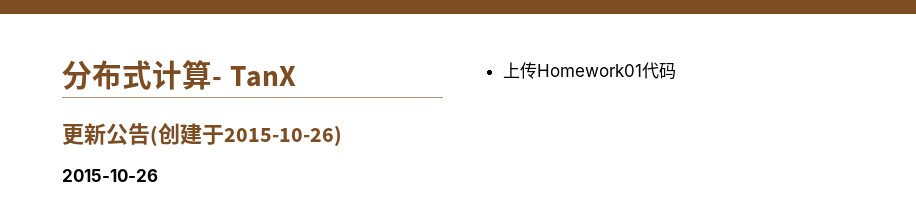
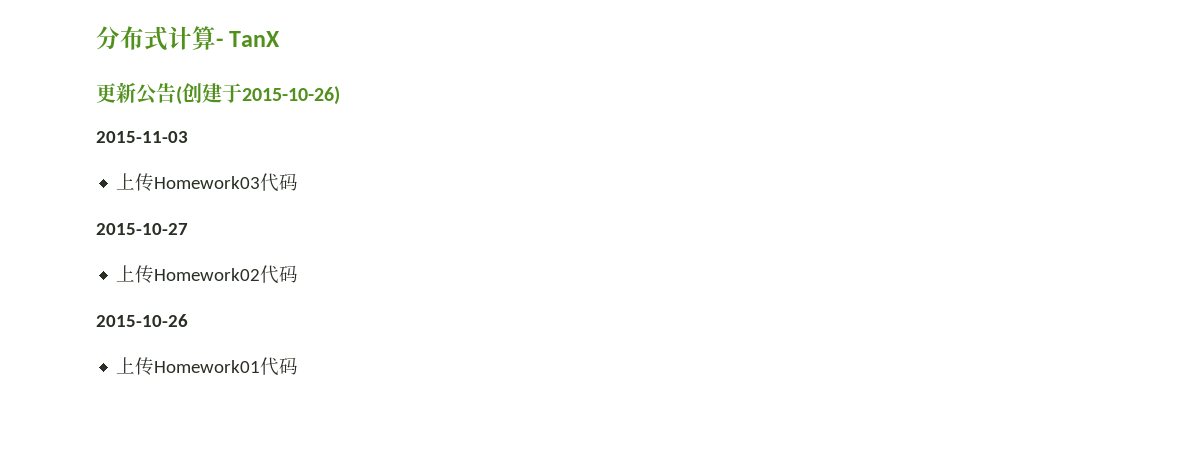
(342, 135) none -> [96,131,188,143] [116,173,299,192] [96,223,188,235] [116,265,299,284] // 2015-11-03 // 上传Homework03代码 // 2015-10-27 // 上传Homework02代码

